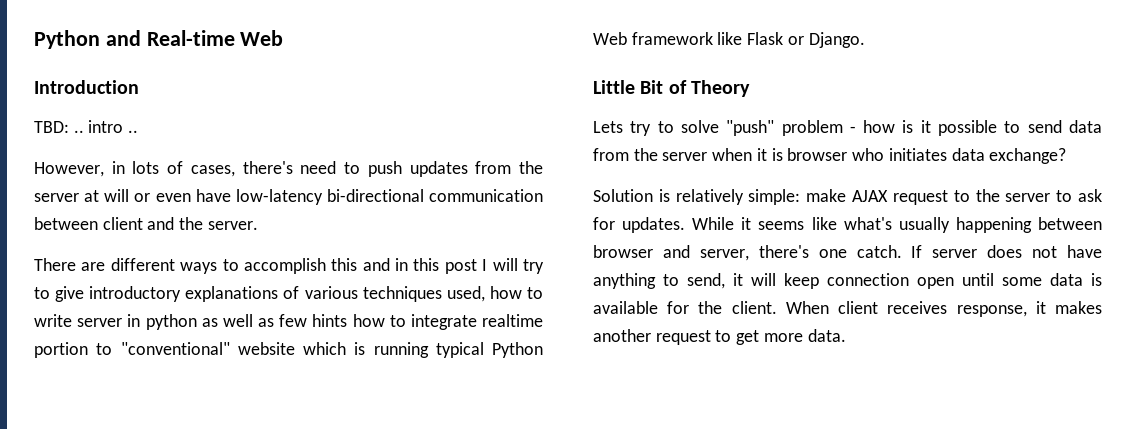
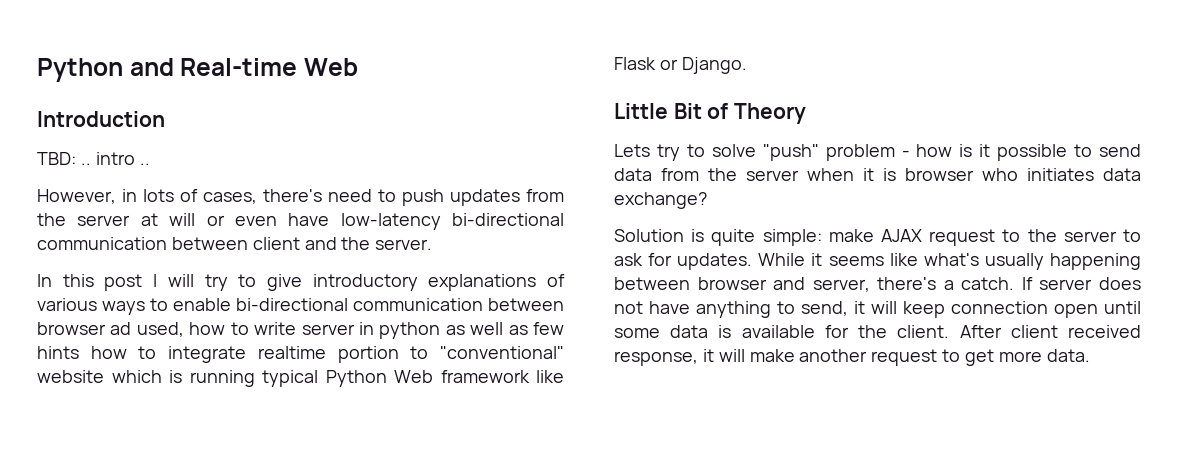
[34,258,409,274] There are different ways to accomplish this and in -> [37,274,52,287] In
[362,286,442,302] techniques -> [102,298,564,315] [37,322,132,335] ways to enable bi-directional communication between browser ad
[675,189,744,205] relatively -> [711,229,756,246] quite
[818,249,847,258] one -> [943,280,954,290] a
[785,301,1102,317] When client receives response, it makes -> [959,325,1141,338] [614,349,795,366] After client received response, it will make

